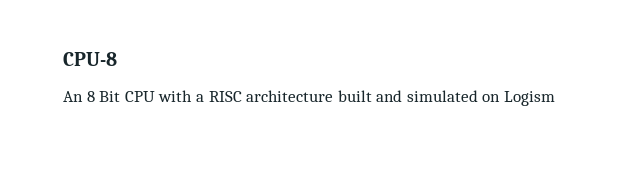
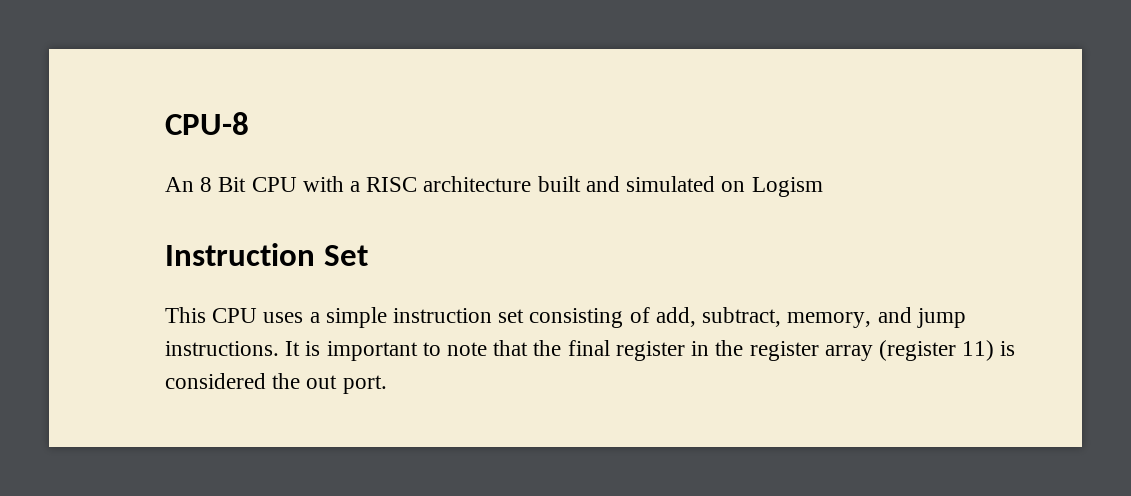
(556, 98) none -> [165,243,368,266] [165,307,966,328] [165,340,1016,361] [165,373,387,394] // Instruction Set // This CPU uses a simple instruction set consisting of add, subtract, memory, and jump instructions. It is important to note that the final register in the register array (register 11) is considered the out port.

